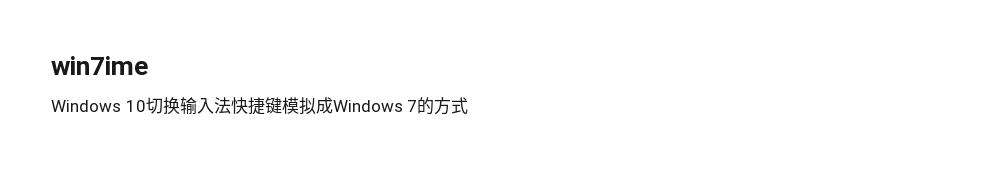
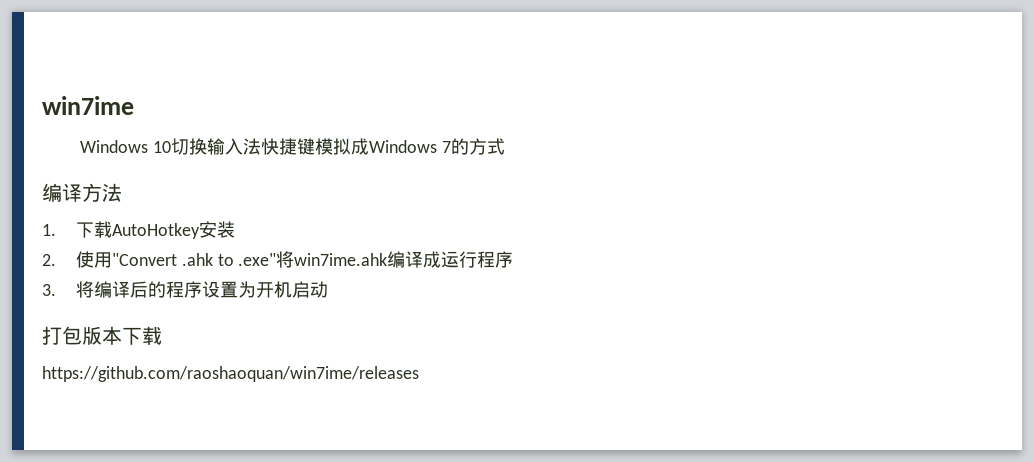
(469, 105) none -> [42,183,122,202] [42,221,235,239] [42,251,514,268] [42,281,328,298] [42,326,162,345] [42,366,419,382] // 编译方法 // 1.下载AutoHotkey安装 // 2.使用"Convert .ahk to .exe"将win7ime.ahk编译成运行程序 // 3.将编译后的程序设置为开机启动 // 打包版本下载 // https://github.com/raoshaoquan/win7ime/releases

